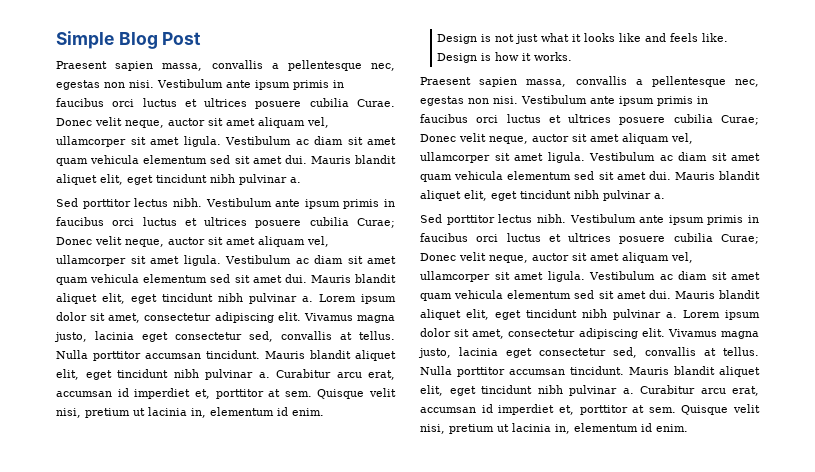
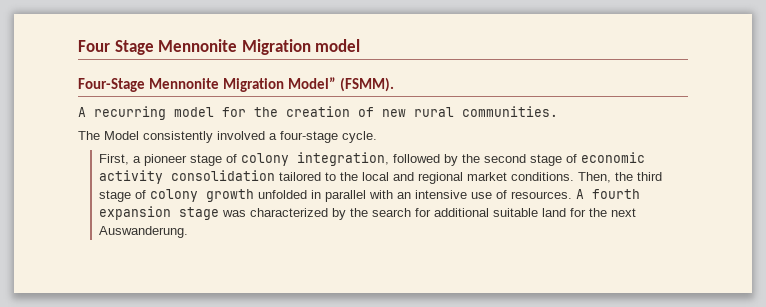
[56,31,202,49] [56,60,395,71] [56,79,344,90] [56,98,395,109] [56,117,329,128] [56,136,396,147] [56,155,396,166] [56,174,301,185] [56,198,395,209] [56,217,395,228] [56,236,329,247] [56,255,396,266] [56,274,396,285] [56,293,396,304] [56,312,396,323] [54,331,395,342] [56,350,396,361] [56,369,395,380] [56,388,396,399] [56,407,324,418] [437,33,729,44] [437,52,573,63] [420,76,759,87] [420,95,708,106] [420,114,759,125] [420,133,693,144] [420,152,760,163] [420,171,760,182] [420,190,665,201] [420,214,759,225] [420,233,759,244] [420,252,693,263] [420,271,760,282] [420,290,760,301] [420,309,760,320] [420,328,759,339] [418,347,759,358] [420,366,760,377] [420,385,759,396] [420,404,760,415] [420,423,688,434] Simple Blog Post // Praesent sapien massa, convallis a pellentesque nec, egestas non nisi. Vestibulum ante ipsum primis in faucibus orci luctus et ultrices posuere cubilia Curae. Donec velit neque, auctor sit amet aliquam vel, ullamcorper sit amet ligula. Vestibulum ac diam sit amet quam vehicula elementum sed sit amet dui. Mauris blandit aliquet elit, eget tincidunt nibh pulvinar a. // Sed porttitor lectus nibh. Vestibulum ante ipsum primis in faucibus orci luctus et ultrices posuere cubilia Curae; Donec velit neque, auctor sit amet aliquam vel, ullamcorper sit amet ligula. Vestibulum ac diam sit amet quam vehicula elementum sed sit amet dui. Mauris blandit aliquet elit, eget tincidunt nibh pulvinar a. Lorem ipsum dolor sit amet, consectetur adipiscing elit. Vivamus magna justo, lacinia eget consectetur sed, convallis at tellus. Nulla porttitor accumsan tincidunt. Mauris blandit aliquet elit, eget tincidunt nibh pulvinar a. Curabitur arcu erat, accumsan id imperdiet et, porttitor at sem. Quisque velit nisi, pretium ut lacinia in, elementum id enim. // Design is not just what it looks like and feels like. Design is how it works. // Praesent sapien massa, convallis a pellentesque nec, egestas non nisi. Vestibulum ante ipsum primis in faucibus orci luctus et ultrices posuere cubilia Curae; Donec velit neque, auctor sit amet aliquam vel, ullamcorper sit amet ligula. Vestibulum ac diam sit amet quam vehicula elementum sed sit amet dui. Mauris blandit aliquet elit, eget tincidunt nibh pulvinar a. // Sed porttitor lectus nibh. Vestibulum ante ipsum primis in faucibus orci luctus et ultrices posuere cubilia Curae; Donec velit neque, auctor sit amet aliquam vel, ullamcorper sit amet ligula. Vestibulum ac diam sit amet quam vehicula elementum sed sit amet dui. Mauris blandit aliquet elit, eget tincidunt nibh pulvinar a. Lorem ipsum dolor sit amet, consectetur adipiscing elit. Vivamus magna justo, lacinia eget consectetur sed, convallis at tellus. Nulla porttitor accumsan tincidunt. Mauris blandit aliquet elit, eget tincidunt nibh pulvinar a. Curabitur arcu erat, accumsan id imperdiet et, porttitor at sem. Quisque velit nisi, pretium ut lacinia in, elementum id enim. -> [78,39,361,55] [78,77,395,92] [78,106,558,120] [78,131,377,143] [99,152,646,166] [99,170,663,184] [99,189,641,202] [99,206,637,220] [99,226,189,238] Four Stage Mennonite Migration model // Four-Stage Mennonite Migration Model” (FSMM). // A recurring model for the creation of new rural communities. // The Model consistently involved a four-stage cycle. // First, a pioneer stage of colony integration, followed by the second stage of economic activity consolidation tailored to the local and regional market conditions. Then, the third stage of colony growth unfolded in parallel with an intensive use of resources. A fourth expansion stage was characterized by the search for additional suitable land for the next Auswanderung.

